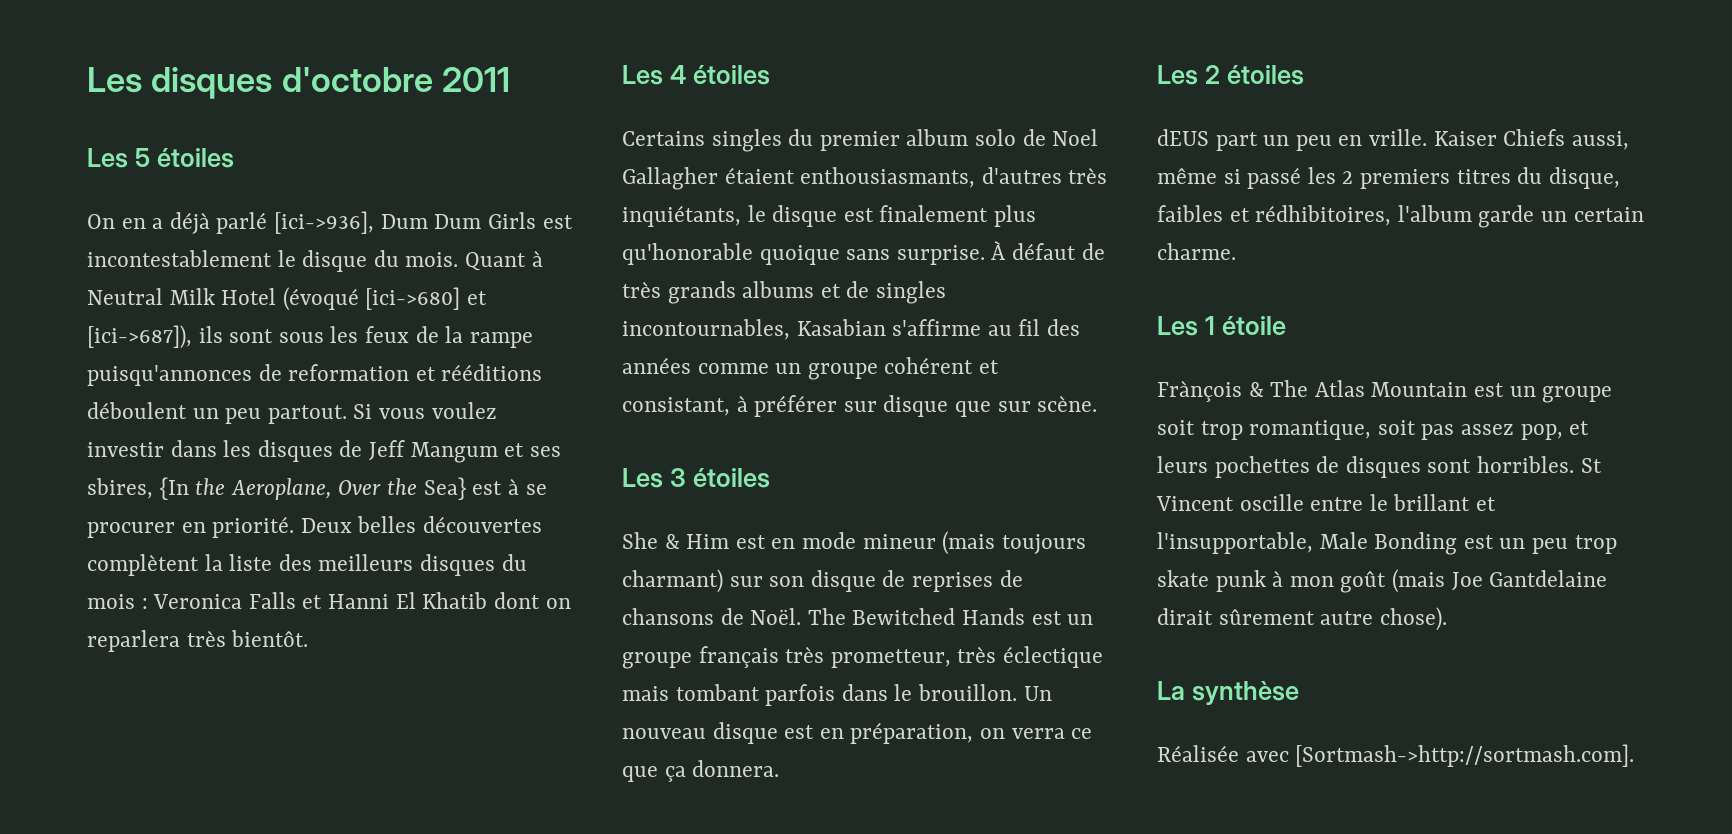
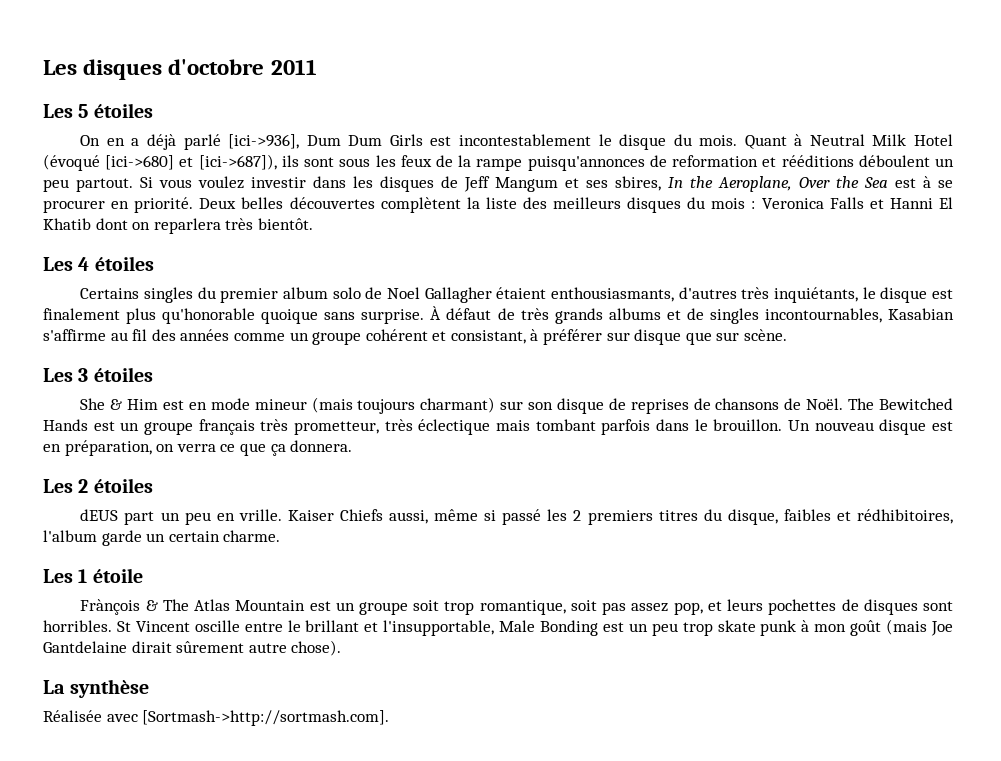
[159,477,189,500] {In -> [668,177,683,188] In
[423,477,466,500] Sea} -> [864,177,888,188] Sea

